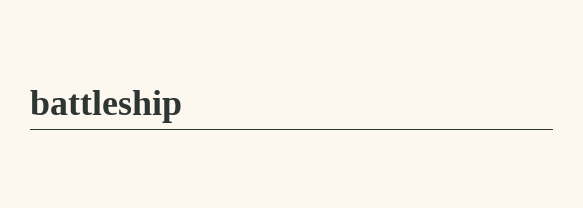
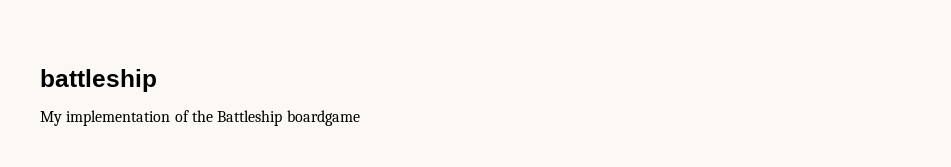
(182, 106) none -> [40,110,360,126] // My implementation of the Battleship boardgame

